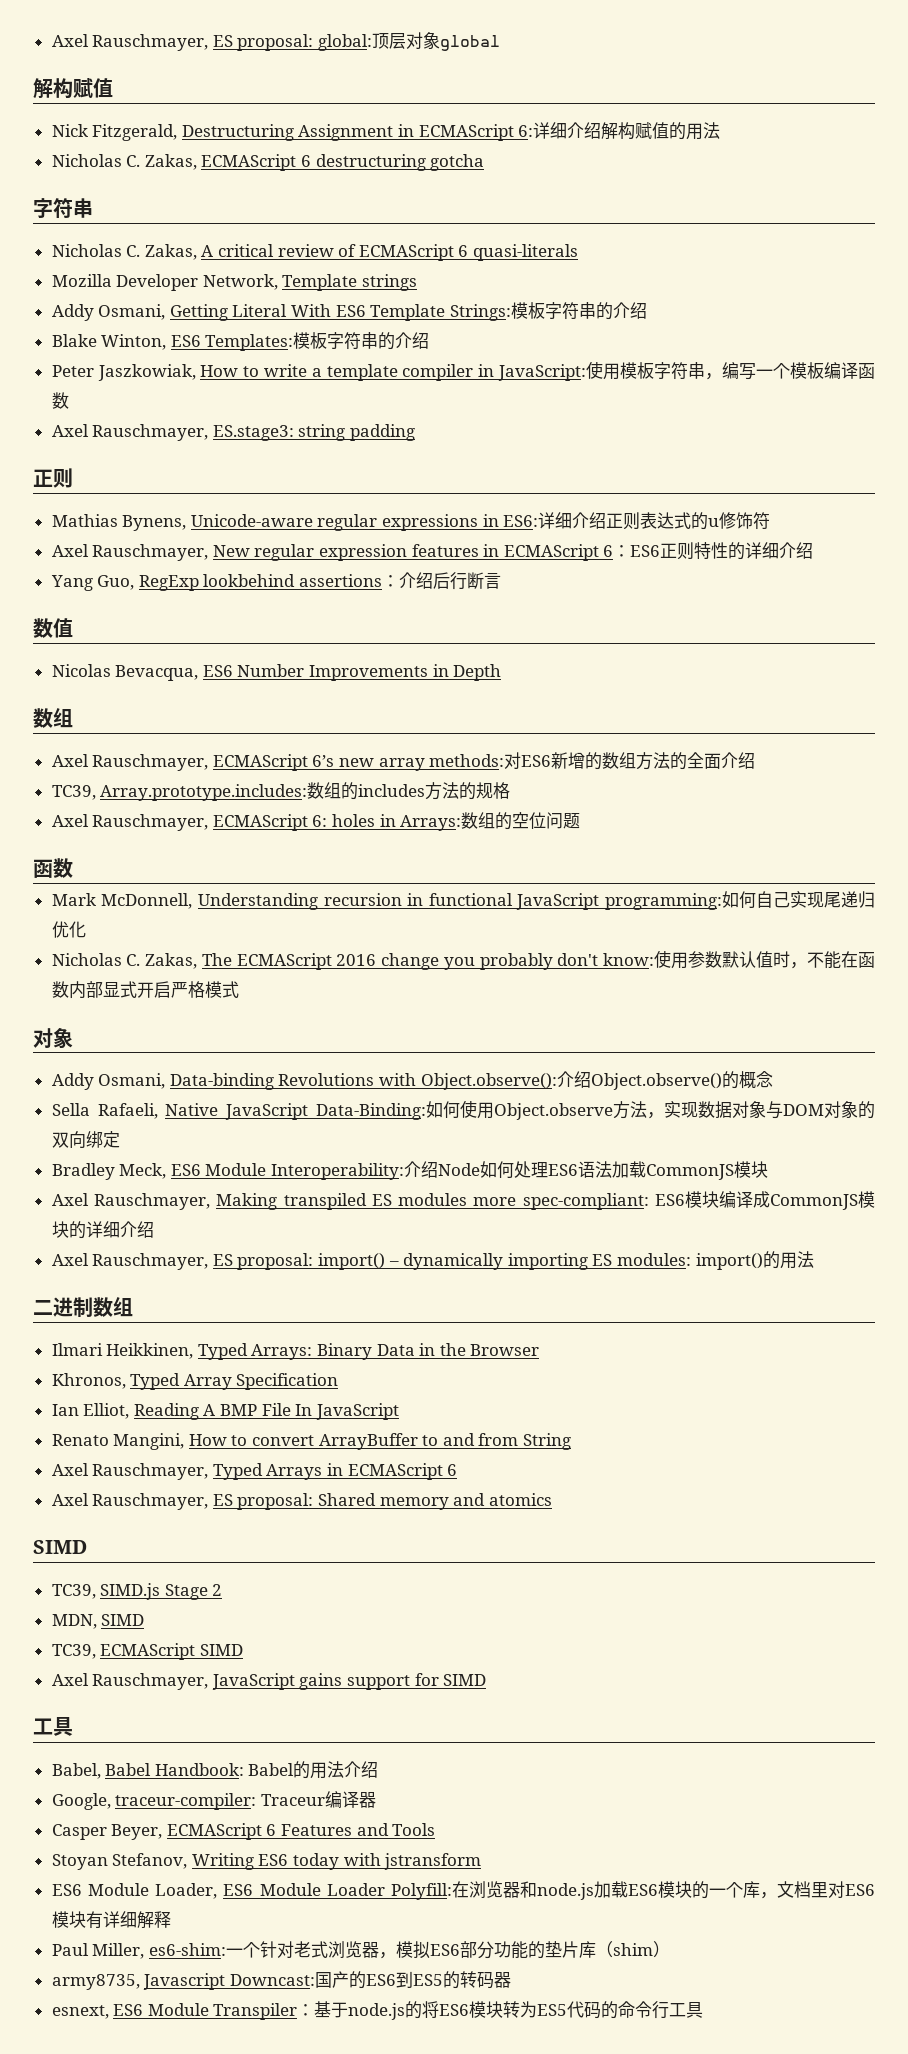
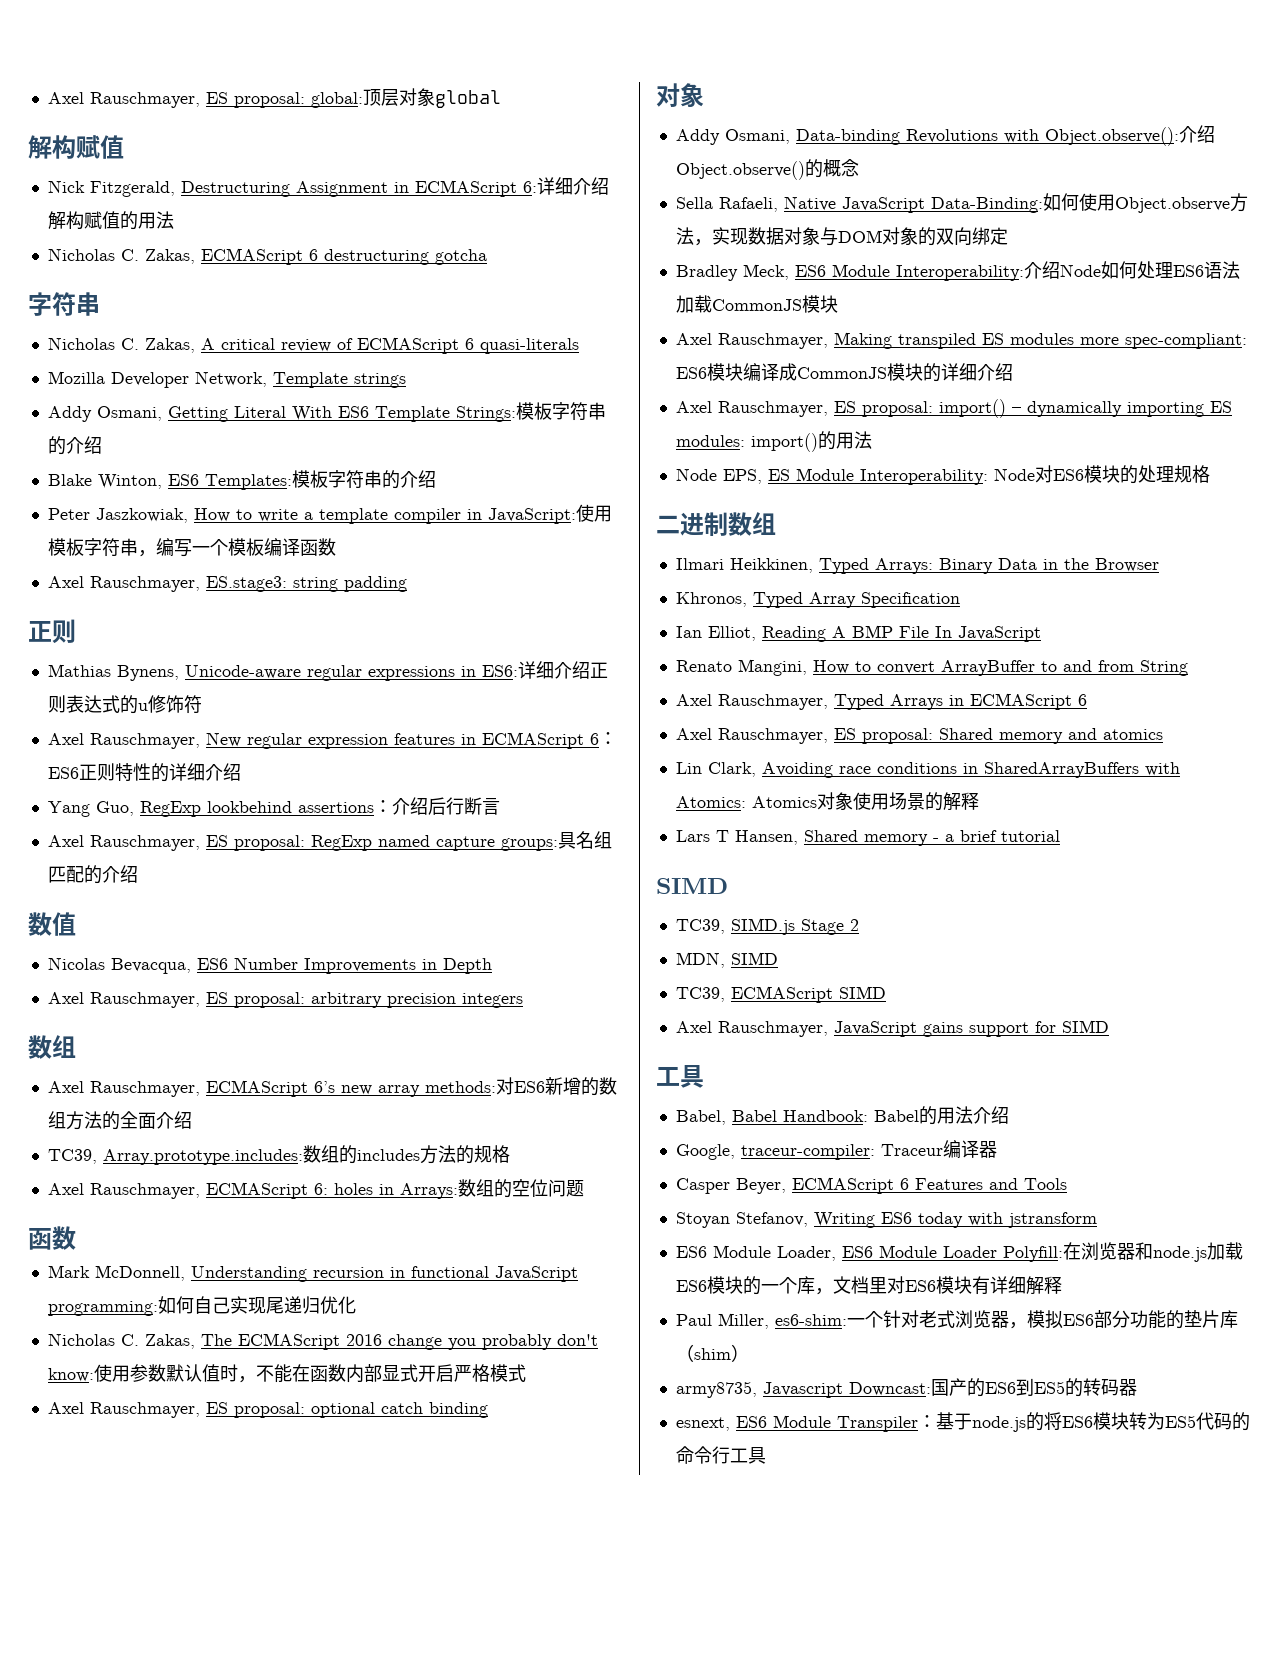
(502, 581) none -> [47,831,612,851] [47,865,138,884] // Axel Rauschmayer, ES proposal: RegExp named capture groups:具名组匹配的介绍
(502, 672) none -> [47,992,523,1008] // Axel Rauschmayer, ES proposal: arbitrary precision integers
(239, 989) none -> [47,1402,488,1418] // Axel Rauschmayer, ES proposal: optional catch binding
(814, 1259) none -> [675,465,1210,485] // Node EPS, ES Module Interoperability: Node对ES6模块的处理规格
(552, 1499) none -> [675,762,1180,778] [675,792,979,811] [675,830,1060,846] // Lin Clark, Avoiding race conditions in SharedArrayBuffers with Atomics: Atomics对象使用场景的解释 // Lars T Hansen, Shared memory - a brief tutorial

